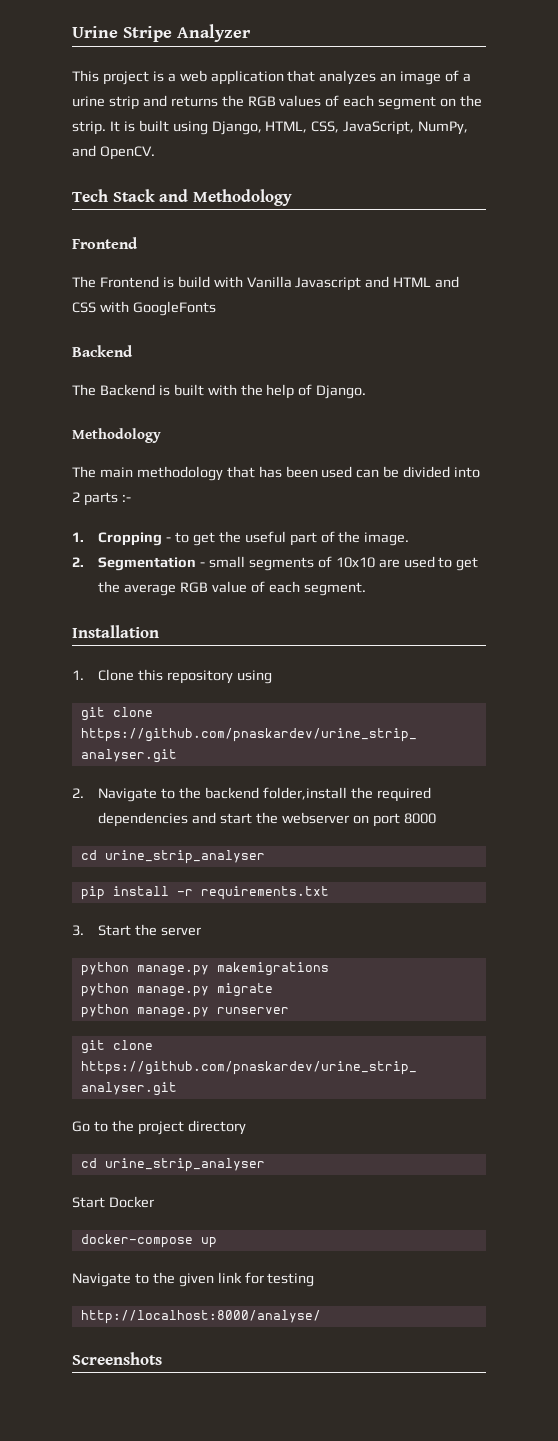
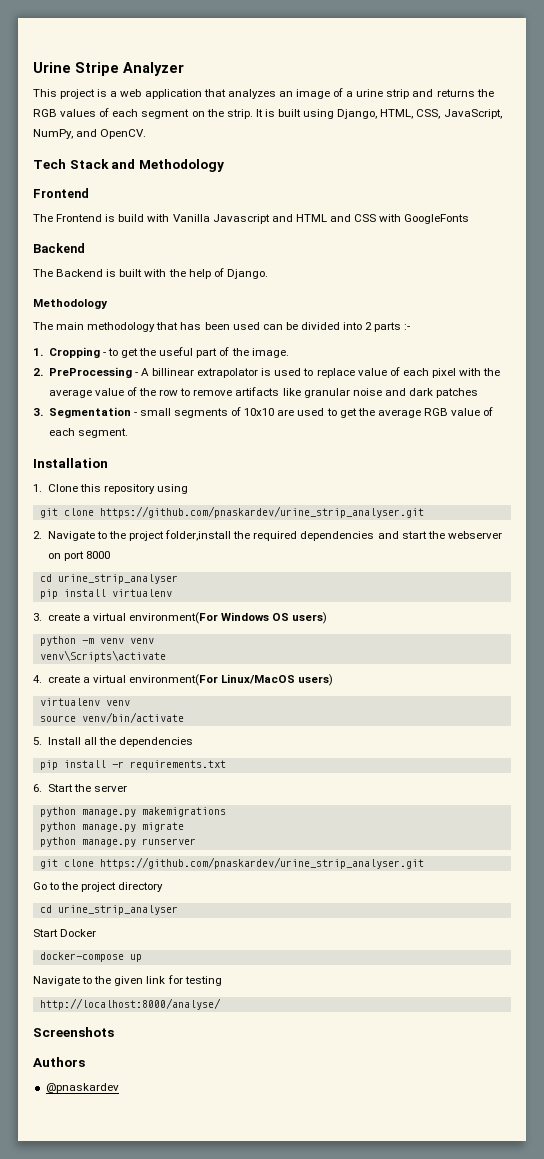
(84, 562) none -> [48,367,501,378] [48,387,479,398] [33,408,43,416] PreProcessing - A billinear extrapolator is used to replace value of each pixel with the average value of the row to remove artifacts like granular noise and dark patches // 3.
[204,787,259,799] backend -> [129,531,165,541] project
(265, 857) none -> [39,589,172,599] [33,612,328,624] [39,636,154,646] [39,650,166,662] [33,674,334,686] [39,698,130,706] [39,712,184,723] [33,737,194,747] // pip install virtualenv // 3. create a virtual environment(For Windows OS users) // python -m venv venv // venv\Scripts\activate // 4. create a virtual environment(For Linux/MacOS users) // virtualenv venv // source venv/bin/activate // 5. Install all the dependencies
[72,925,84,936] 3. -> [33,784,42,792] 6.
(162, 1358) none -> [33,1057,85,1067] [45,1083,119,1093] // Authors // @pnaskardev

